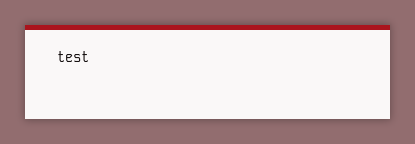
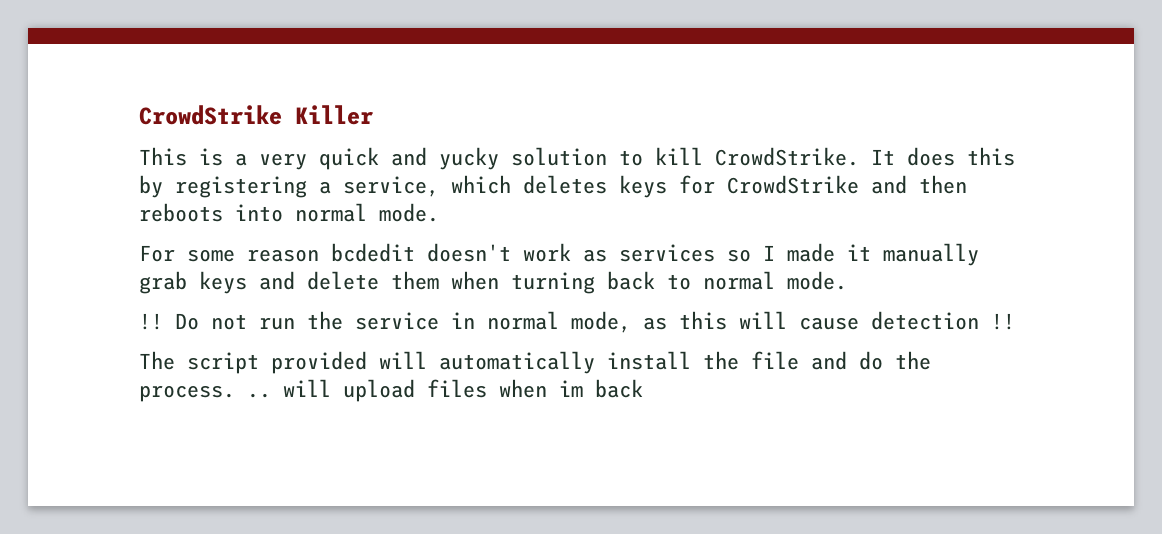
[57,51,89,62] test -> [139,105,374,125] [139,147,1015,170] [139,175,967,198] [139,203,439,222] [139,243,979,266] [139,271,847,294] [139,311,1015,333] [139,351,931,374] [139,379,643,402] CrowdStrike Killer // This is a very quick and yucky solution to kill CrowdStrike. It does this by registering a service, which deletes keys for CrowdStrike and then reboots into normal mode. // For some reason bcdedit doesn't work as services so I made it manually grab keys and delete them when turning back to normal mode. // !! Do not run the service in normal mode, as this will cause detection !! // The script provided will automatically install the file and do the process. .. will upload files when im back

